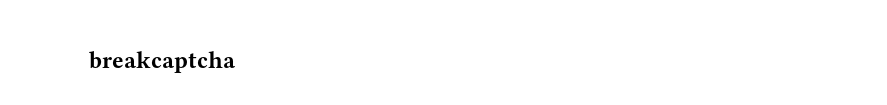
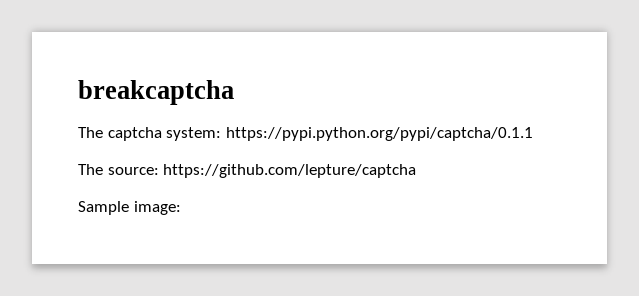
(236, 62) none -> [78,127,533,141] [78,164,417,178] [78,201,181,215] // The captcha system: https://pypi.python.org/pypi/captcha/0.1.1 // The source: https://github.com/lepture/captcha // Sample image:

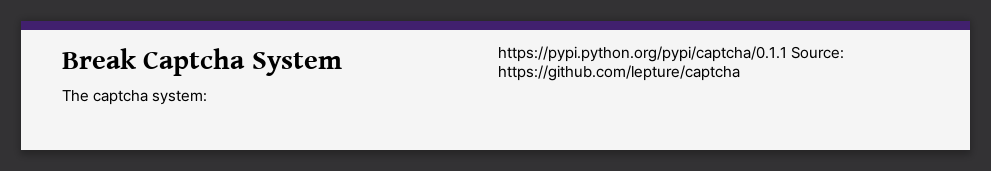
[78,80,234,105] breakcaptcha -> [62,48,342,76] Break Captcha System
[78,164,159,175] // The source: -> [791,46,845,59] Source:
[78,201,181,215] // Sample image: -> (740, 73) none

